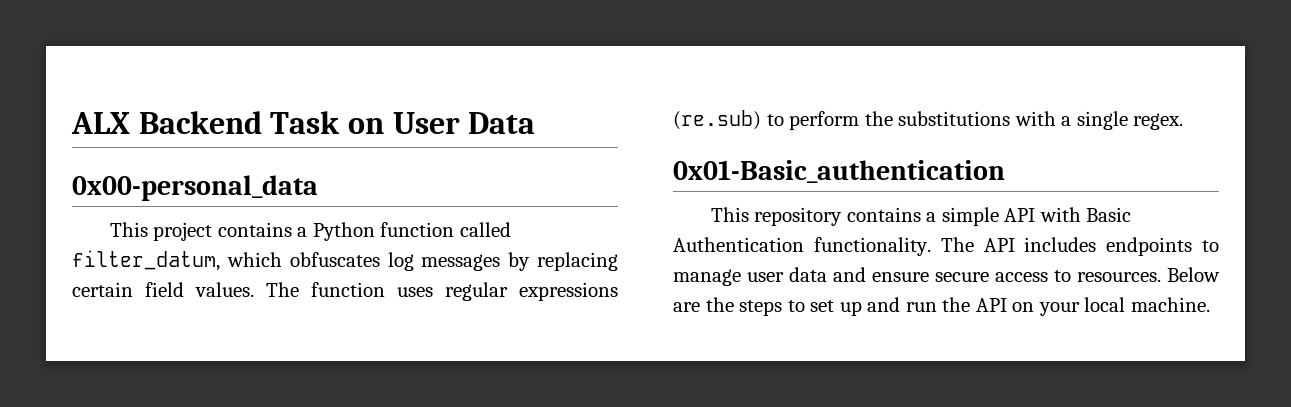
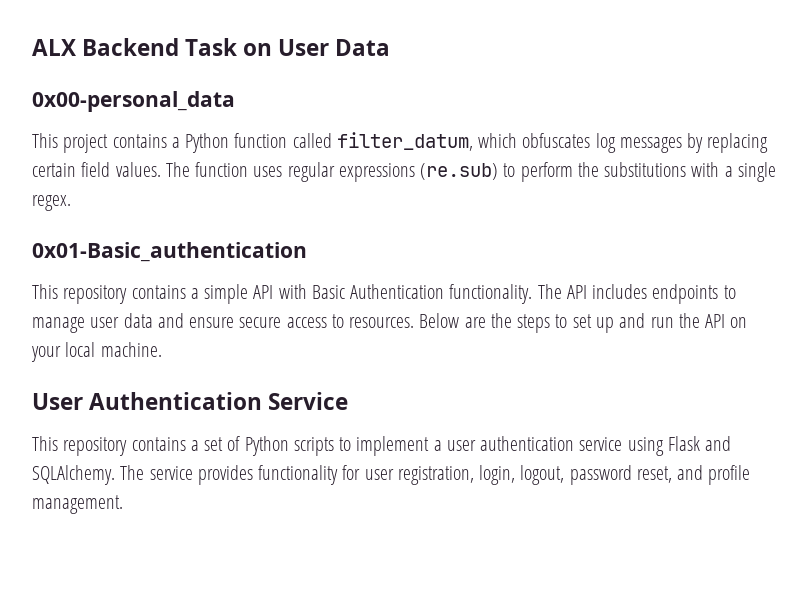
(1210, 304) none -> [32,392,349,410] [32,436,732,456] [32,465,751,485] [32,495,123,514] // User Authentication Service // This repository contains a set of Python scripts to implement a user authentication service using Flask and SQLAlchemy. The service provides functionality for user registration, login, logout, password reset, and profile management.

